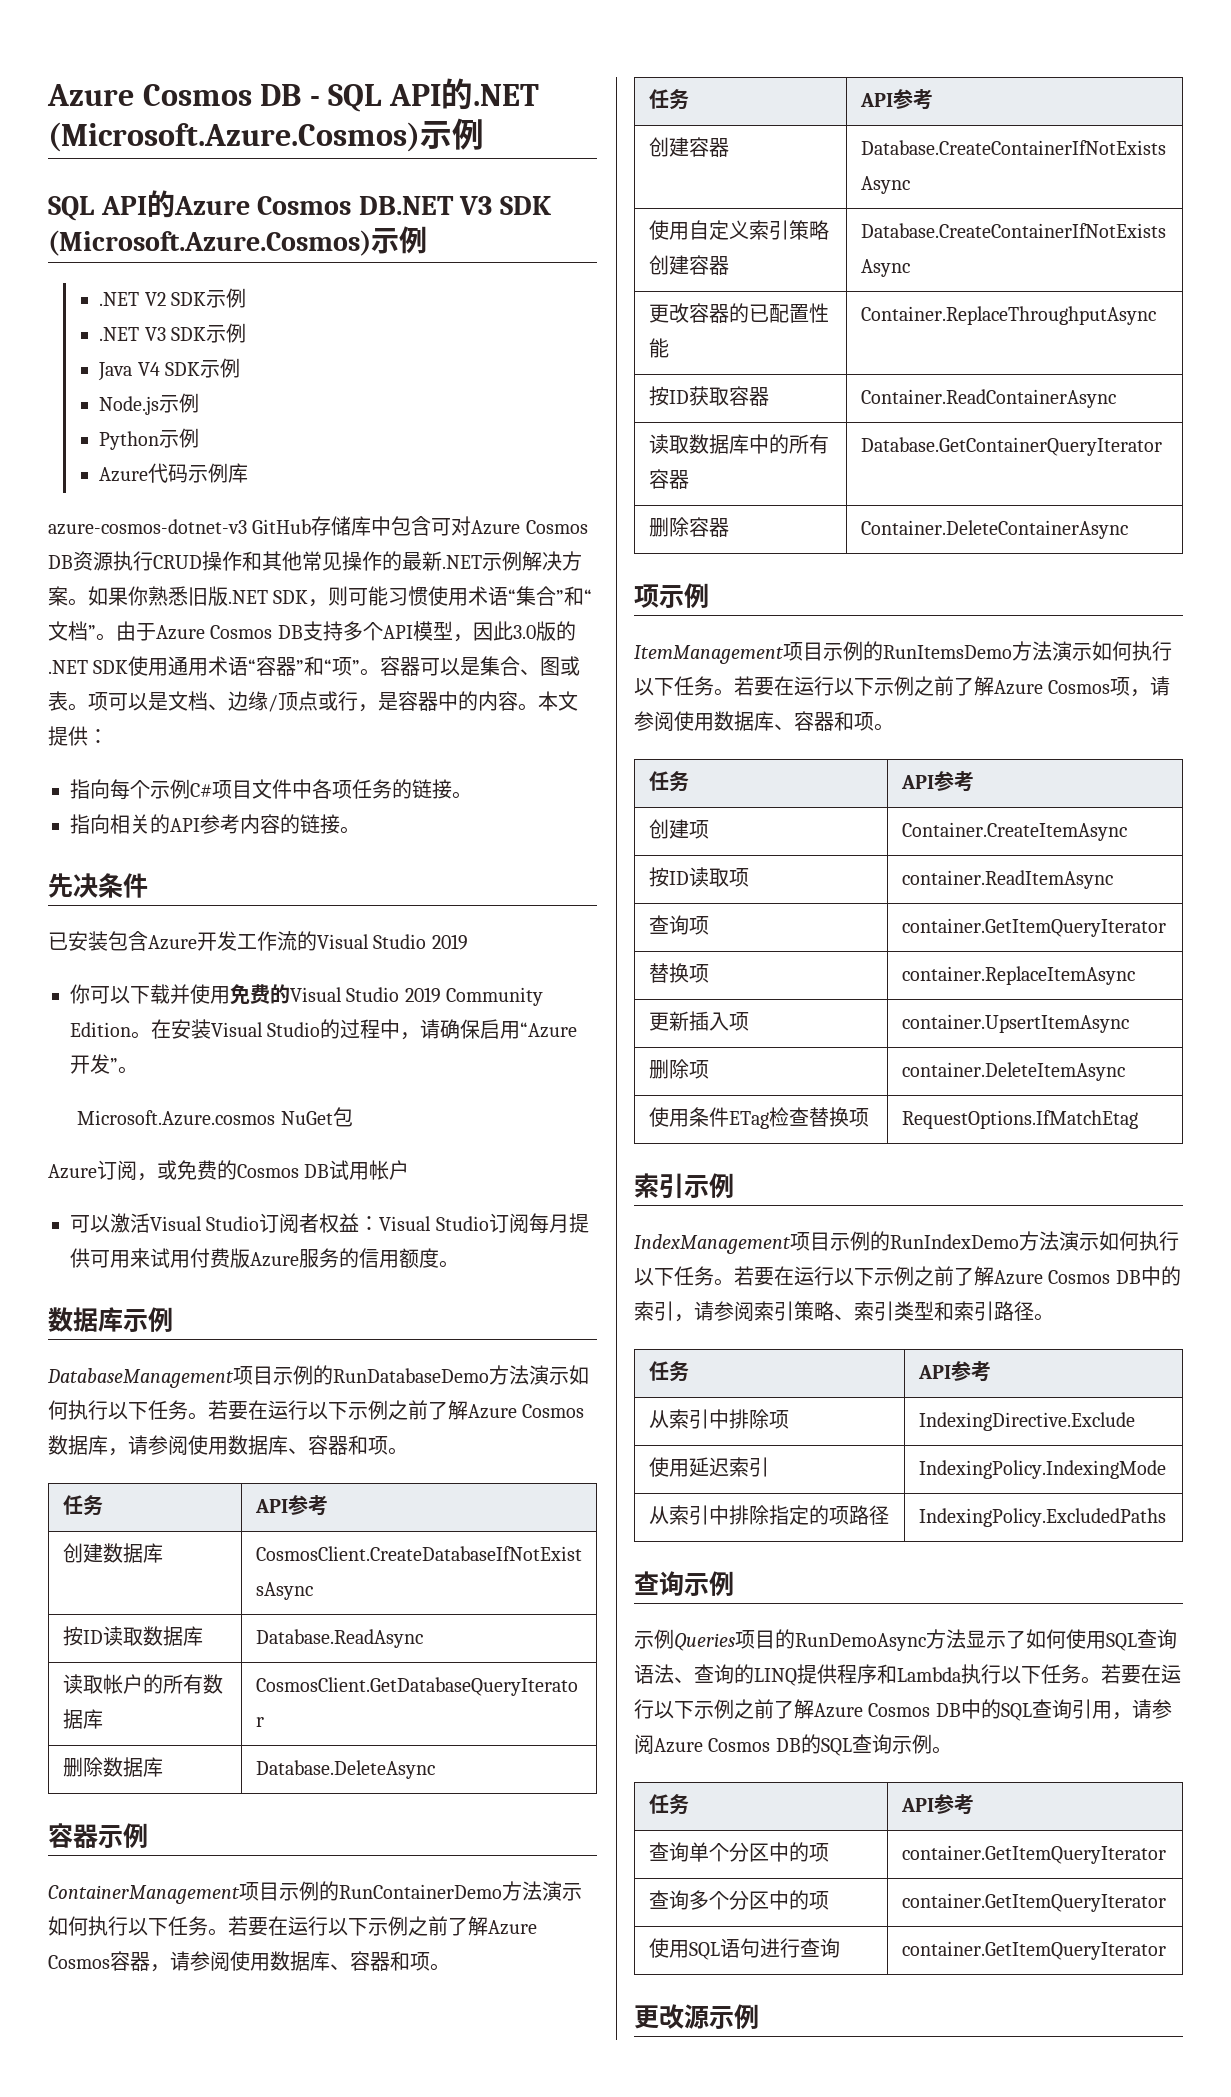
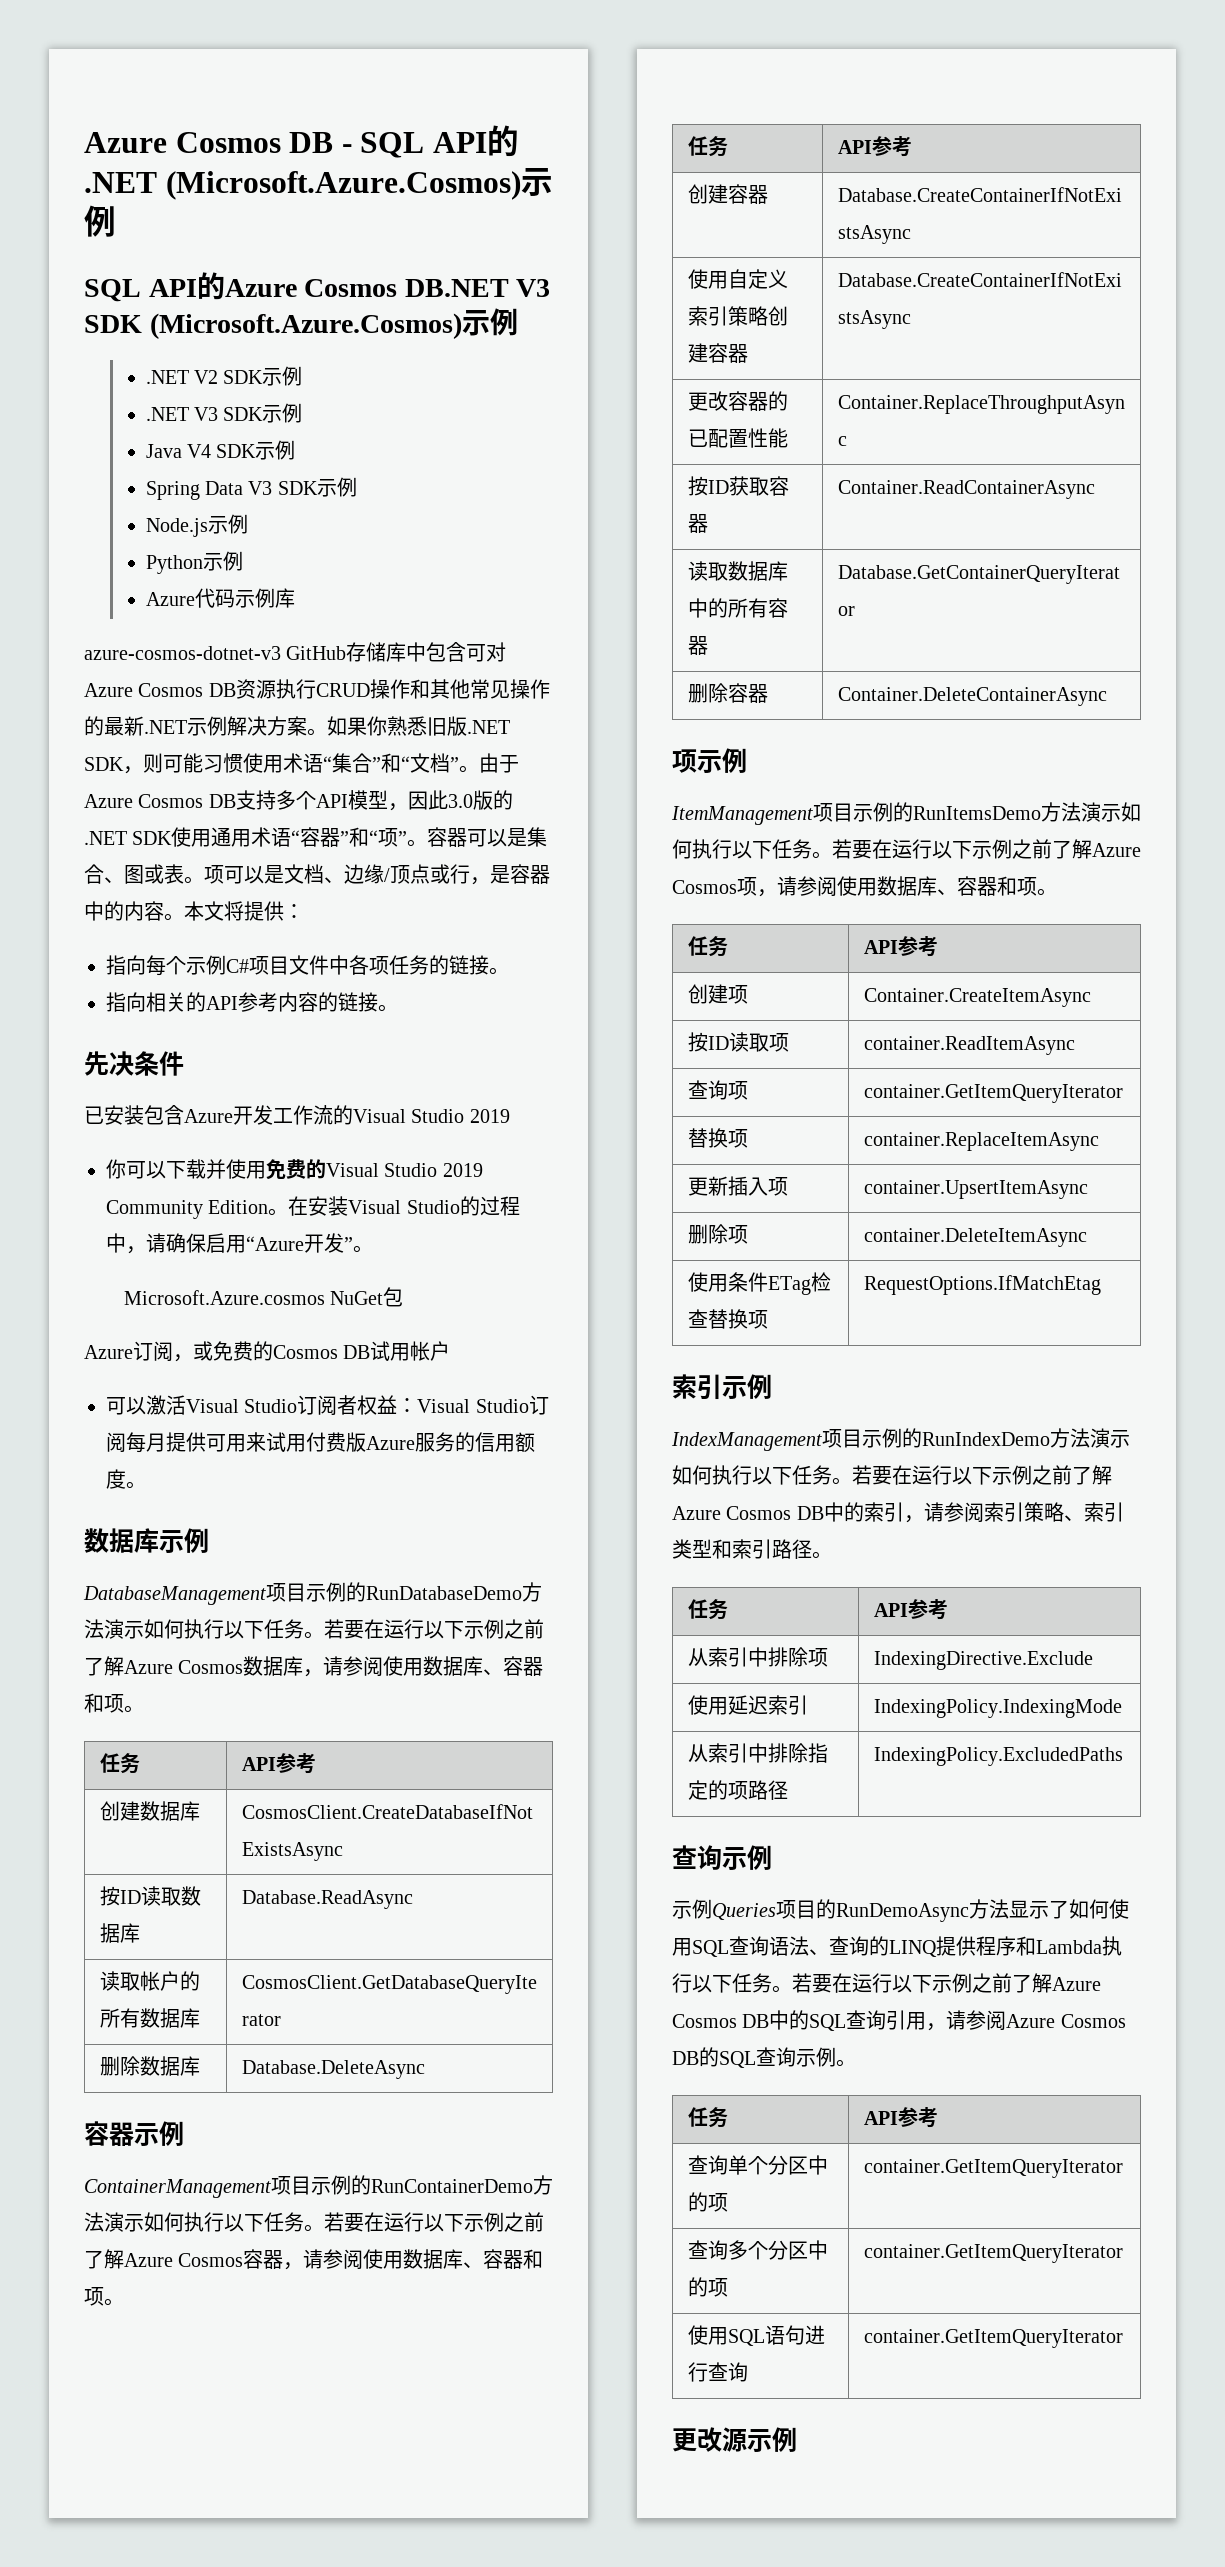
(241, 368) none -> [145,477,357,500] // Spring Data V3 SDK示例
(578, 701) none -> [224,901,244,921] 将

